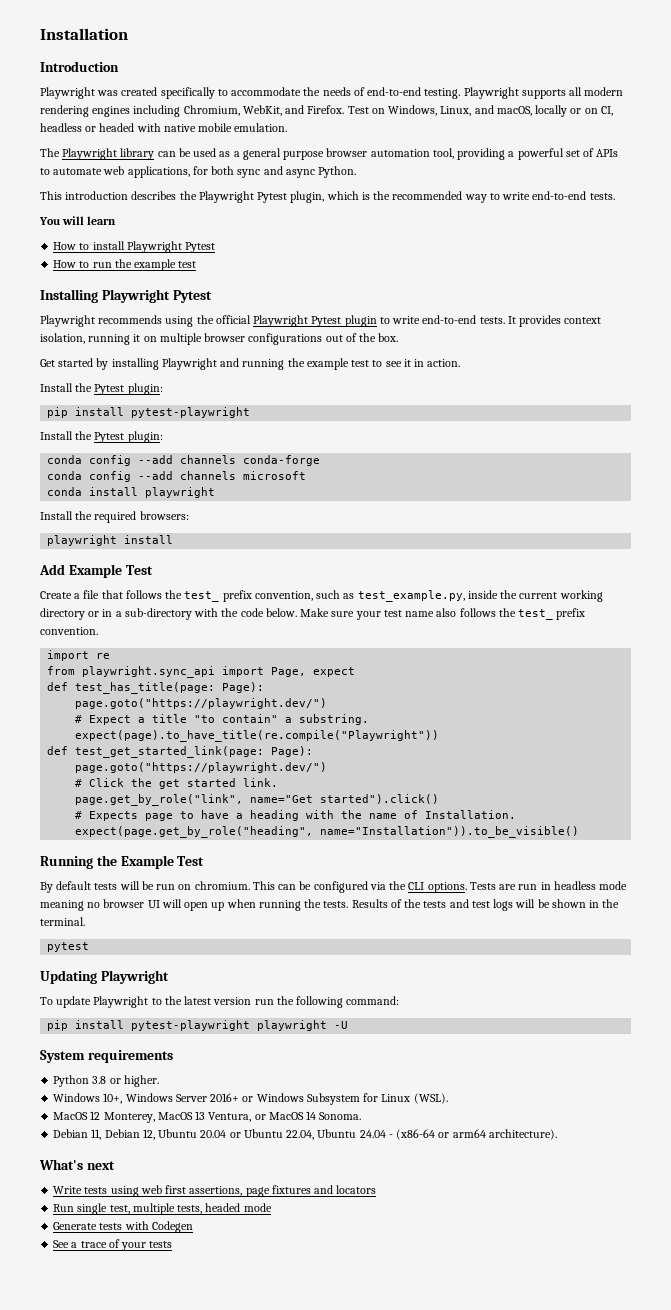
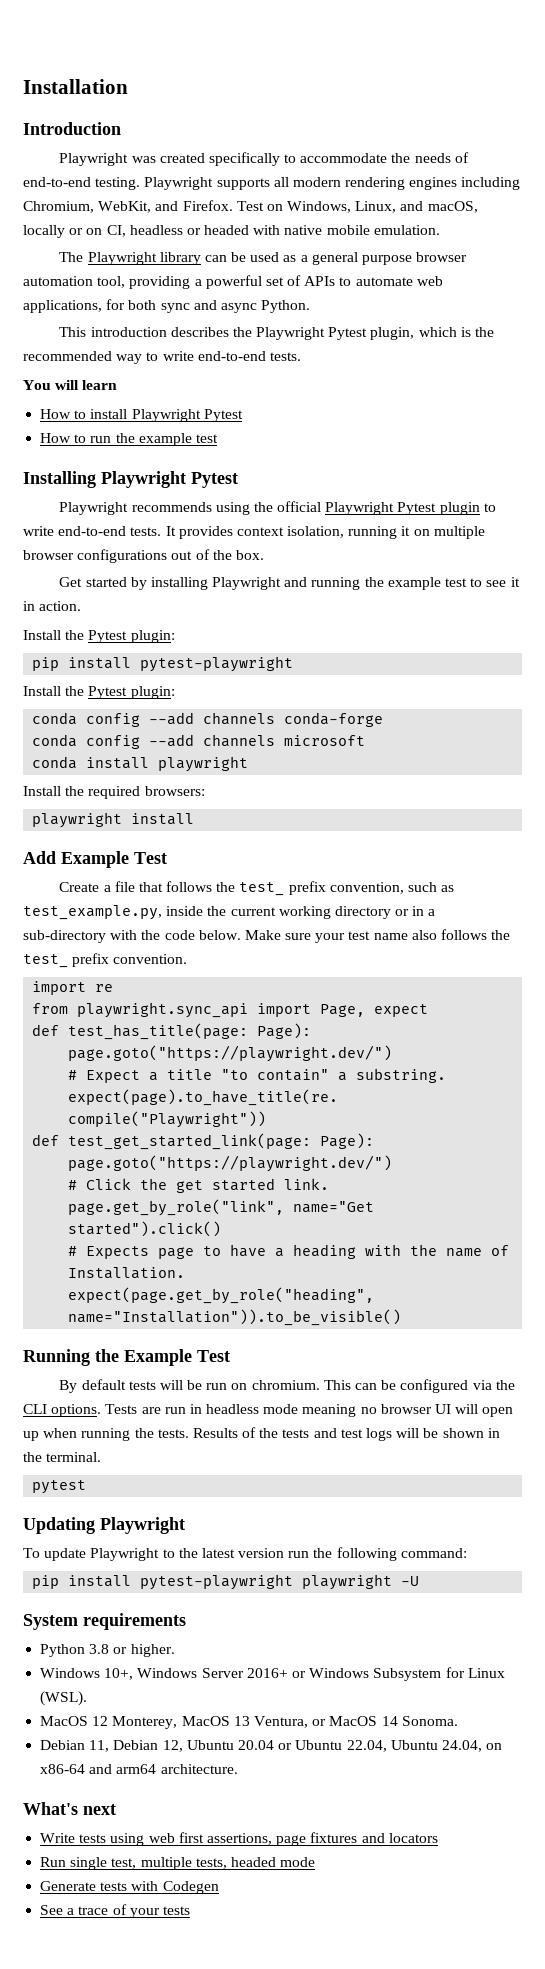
[359,1129,557,1140] 24.04 - (x86-64 or arm64 architecture). -> [441,1740,503,1752] [40,1764,238,1774] 24.04, on x86-64 and arm64 architecture.

